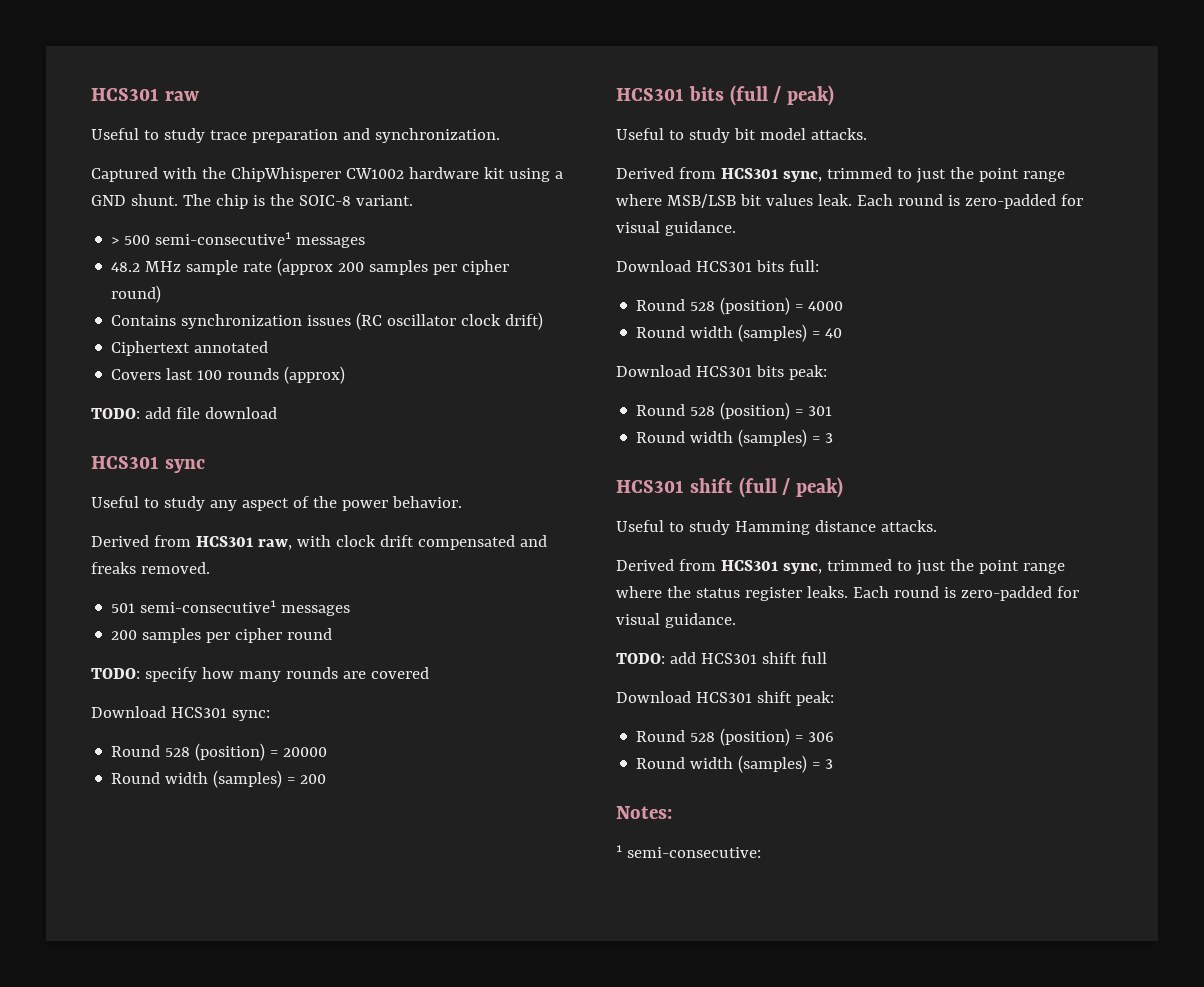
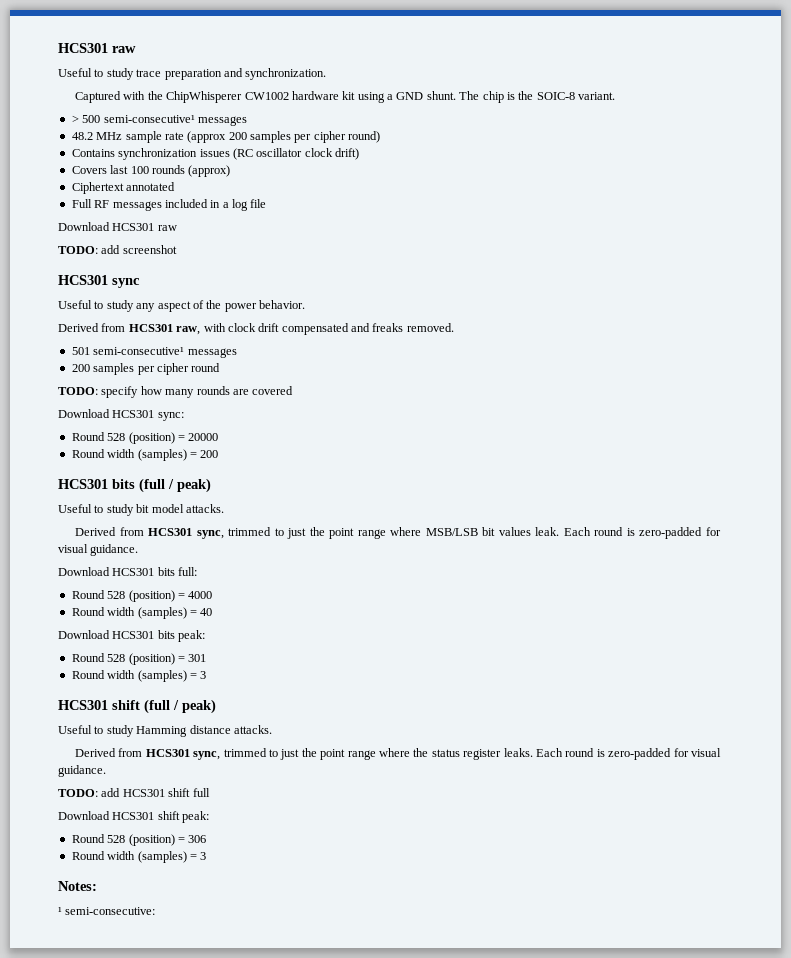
[111,341,269,356] // Ciphertext annotated -> (359, 154) none
[91,407,277,419] // TODO: add file download -> [71,182,176,194] [71,199,267,211] [58,222,177,231] [58,245,177,254] // Ciphertext annotated // Full RF messages included in a log file // Download HCS301 raw // TODO: add screenshot

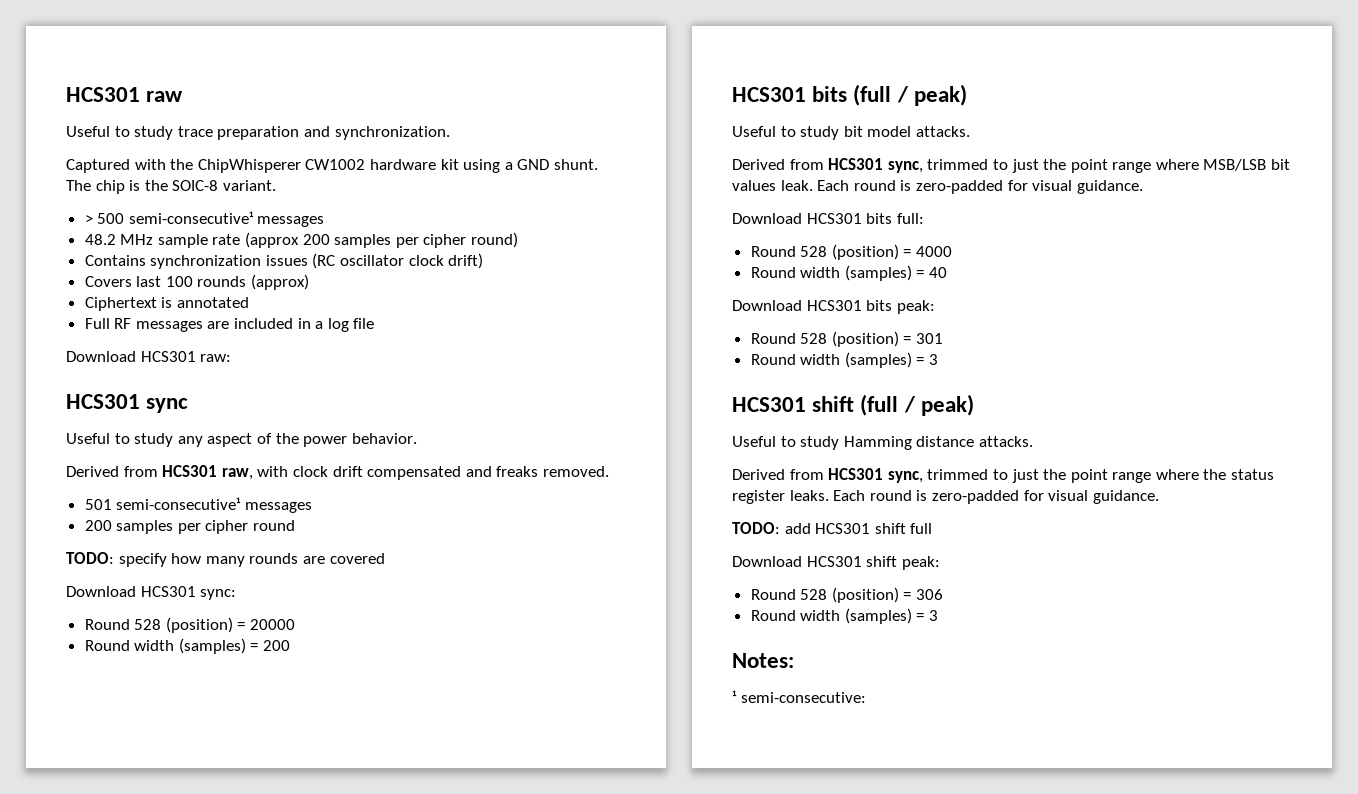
(124, 188) none -> [161,297,173,308] is
(162, 206) none -> [207,321,230,329] are
[157,225,177,231] [58,245,177,254] raw // TODO: add screenshot -> [200,354,232,362] raw:

